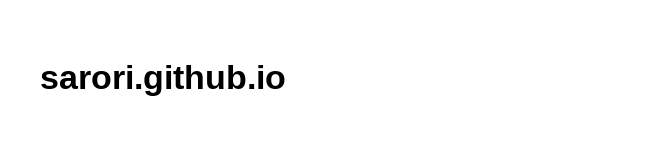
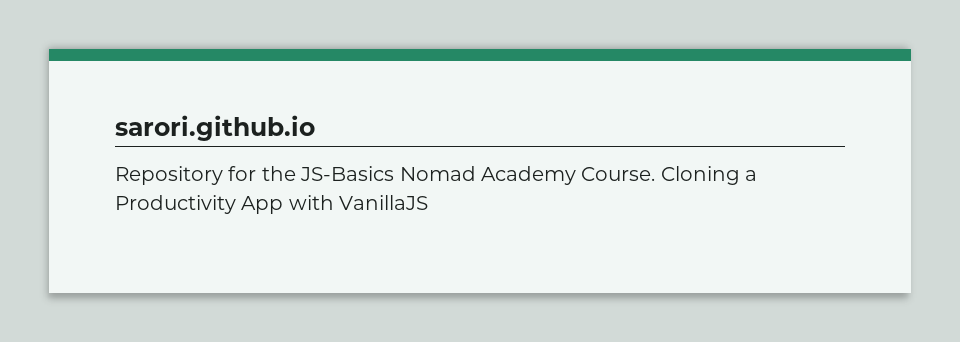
(286, 80) none -> [115,166,758,185] [115,195,429,214] // Repository for the JS-Basics Nomad Academy Course. Cloning a Productivity App with VanillaJS

